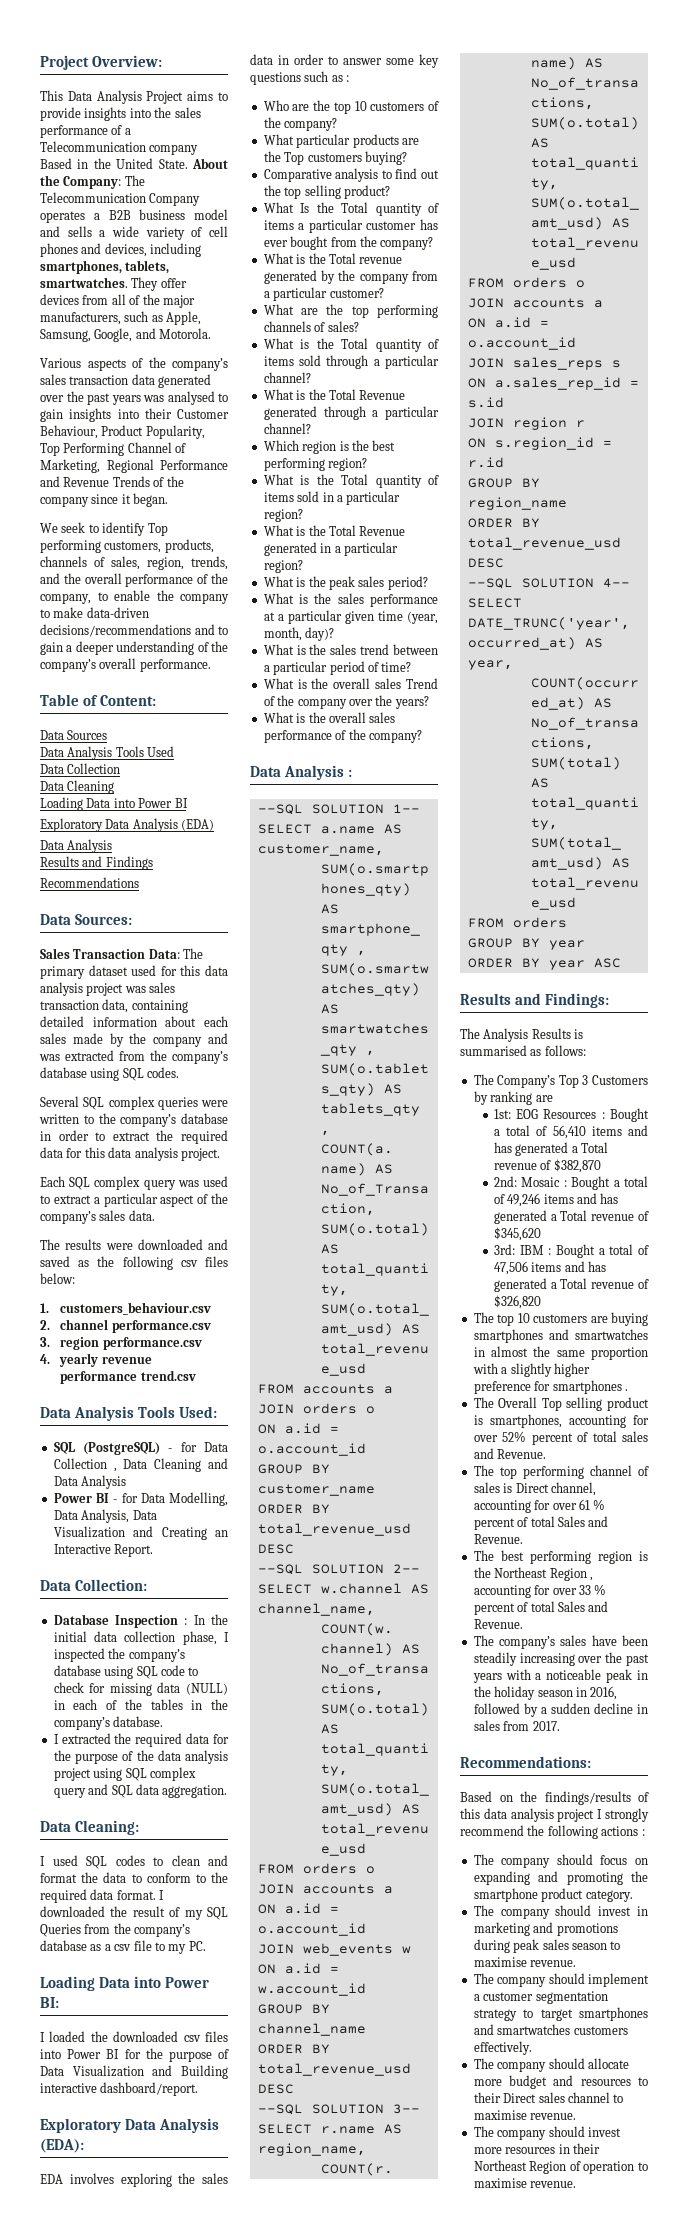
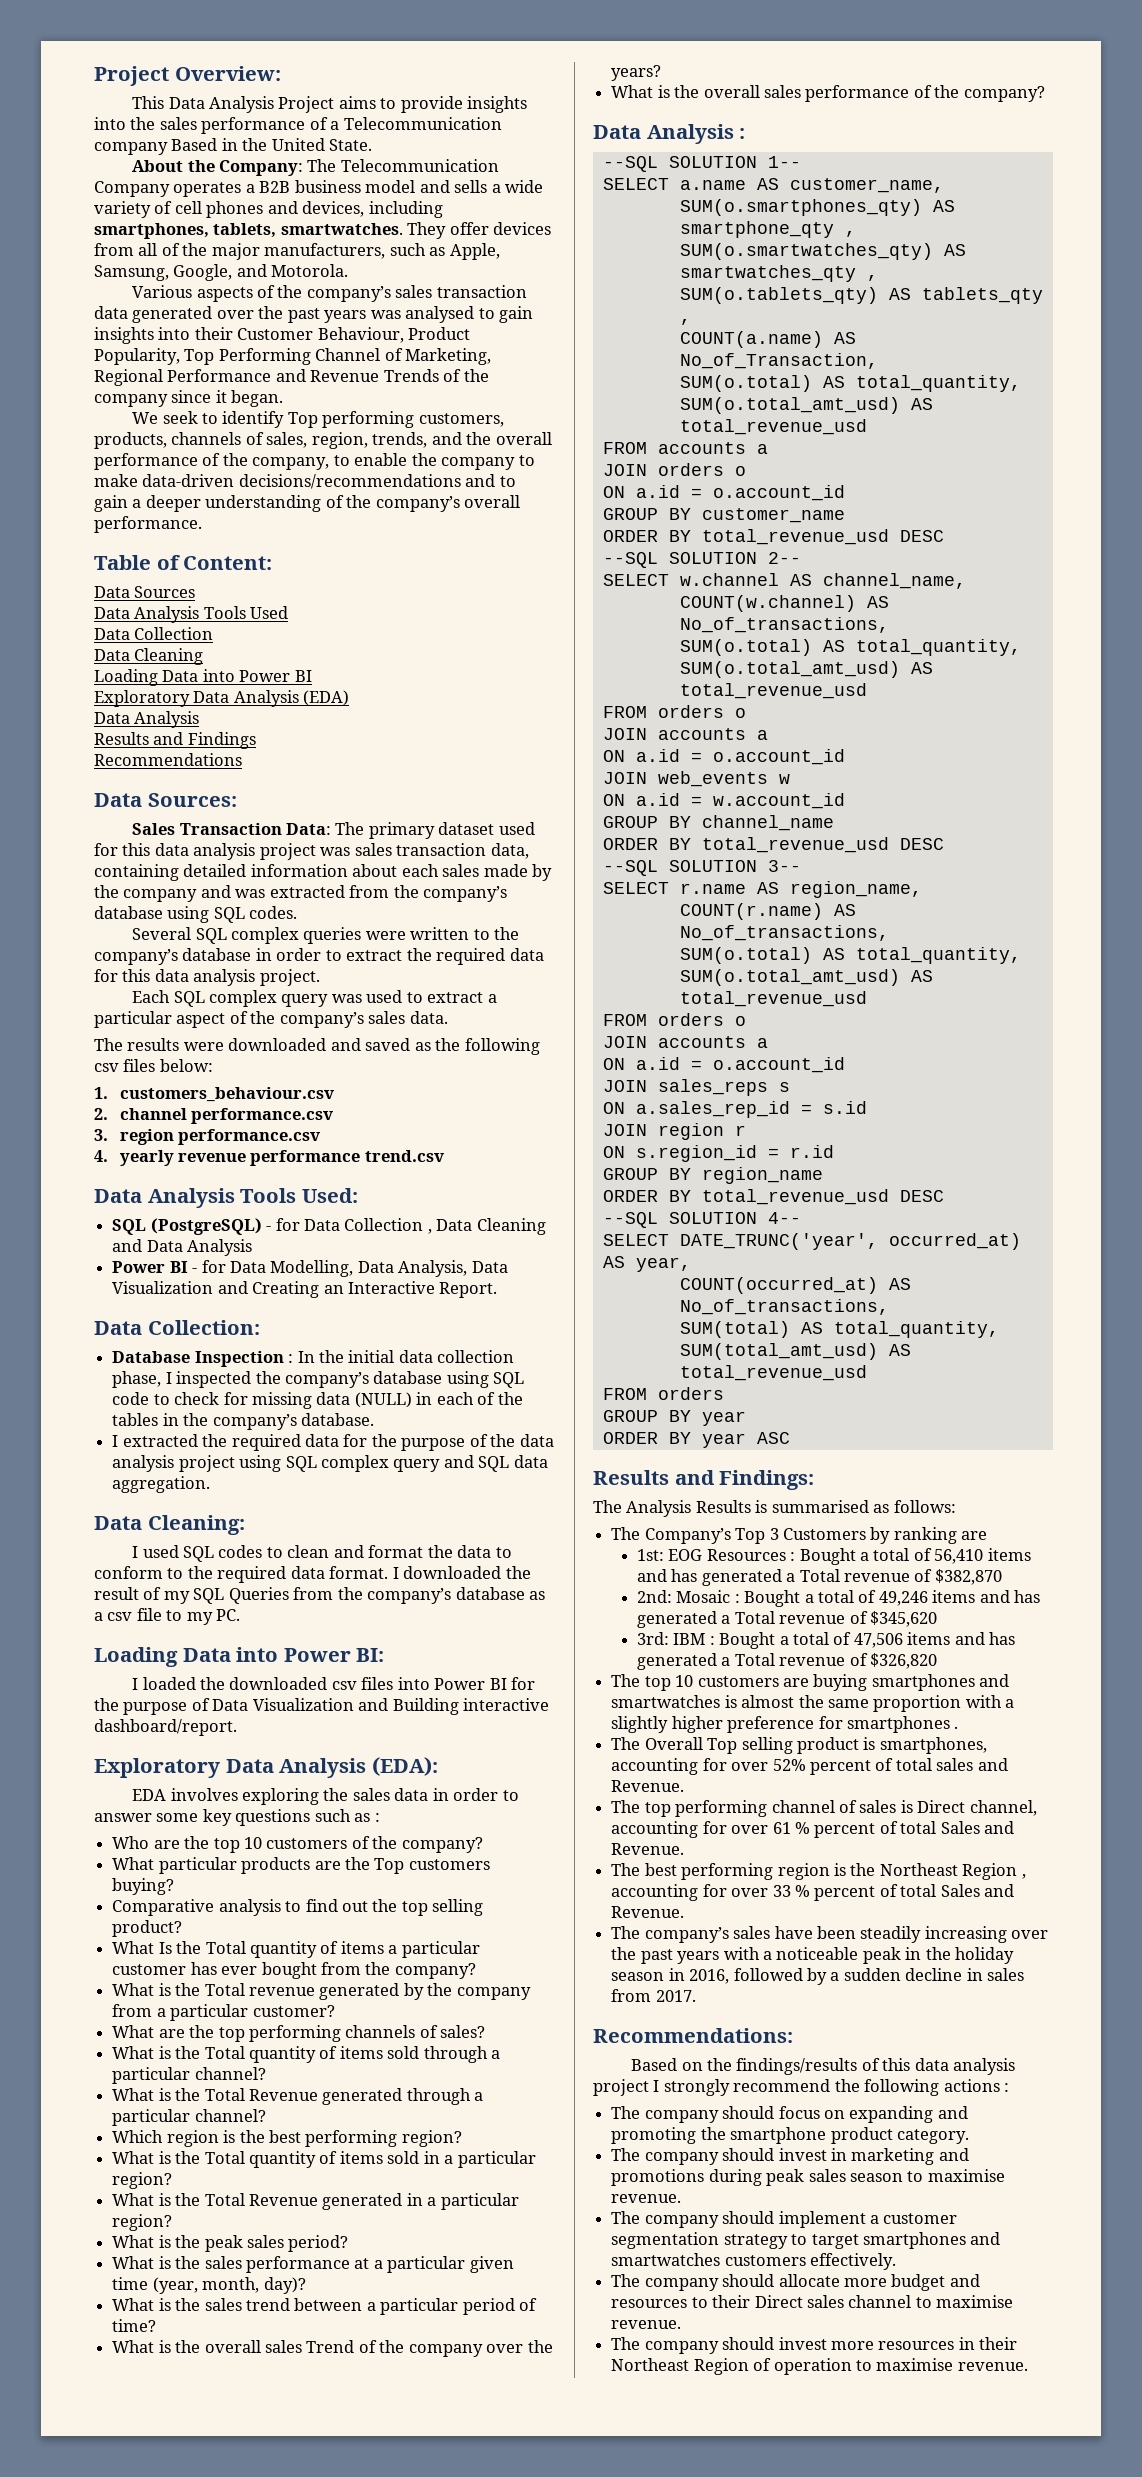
(188, 164) none -> (373, 145) //
[473,1347,485,1357] in -> [724,1695,737,1708] is

